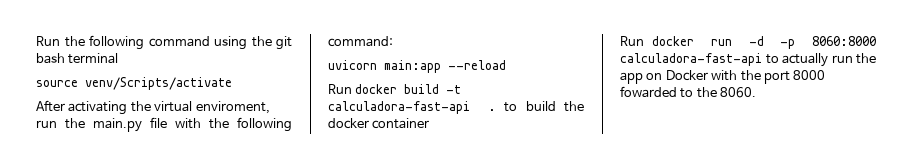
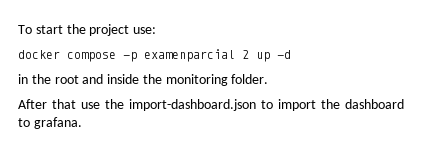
[36,35,292,50] [36,53,119,64] [36,77,232,90] [36,100,270,115] [36,117,292,132] [328,36,393,47] [328,60,506,73] [328,84,462,94] [328,101,584,114] [328,118,430,129] [620,36,876,49] [620,53,876,67] [620,70,826,84] [620,86,757,98] Run the following command using the git bash terminal // source venv/Scripts/activate // After activating the virtual enviroment, run the main.py file with the following command: // uvicorn main:app --reload // Run docker build -t calculadora-fast-api . to build the docker container // Run docker run -d -p 8060:8000 calculadora-fast-api to actually run the app on Docker with the port 8000 fowarded to the 8060. -> [18,24,157,36] [18,49,291,62] [18,74,269,86] [18,99,404,111] [18,117,82,129] To start the project use: // docker compose -p examenparcial 2 up -d // in the root and inside the monitoring folder. // After that use the import-dashboard.json to import the dashboard to grafana.

